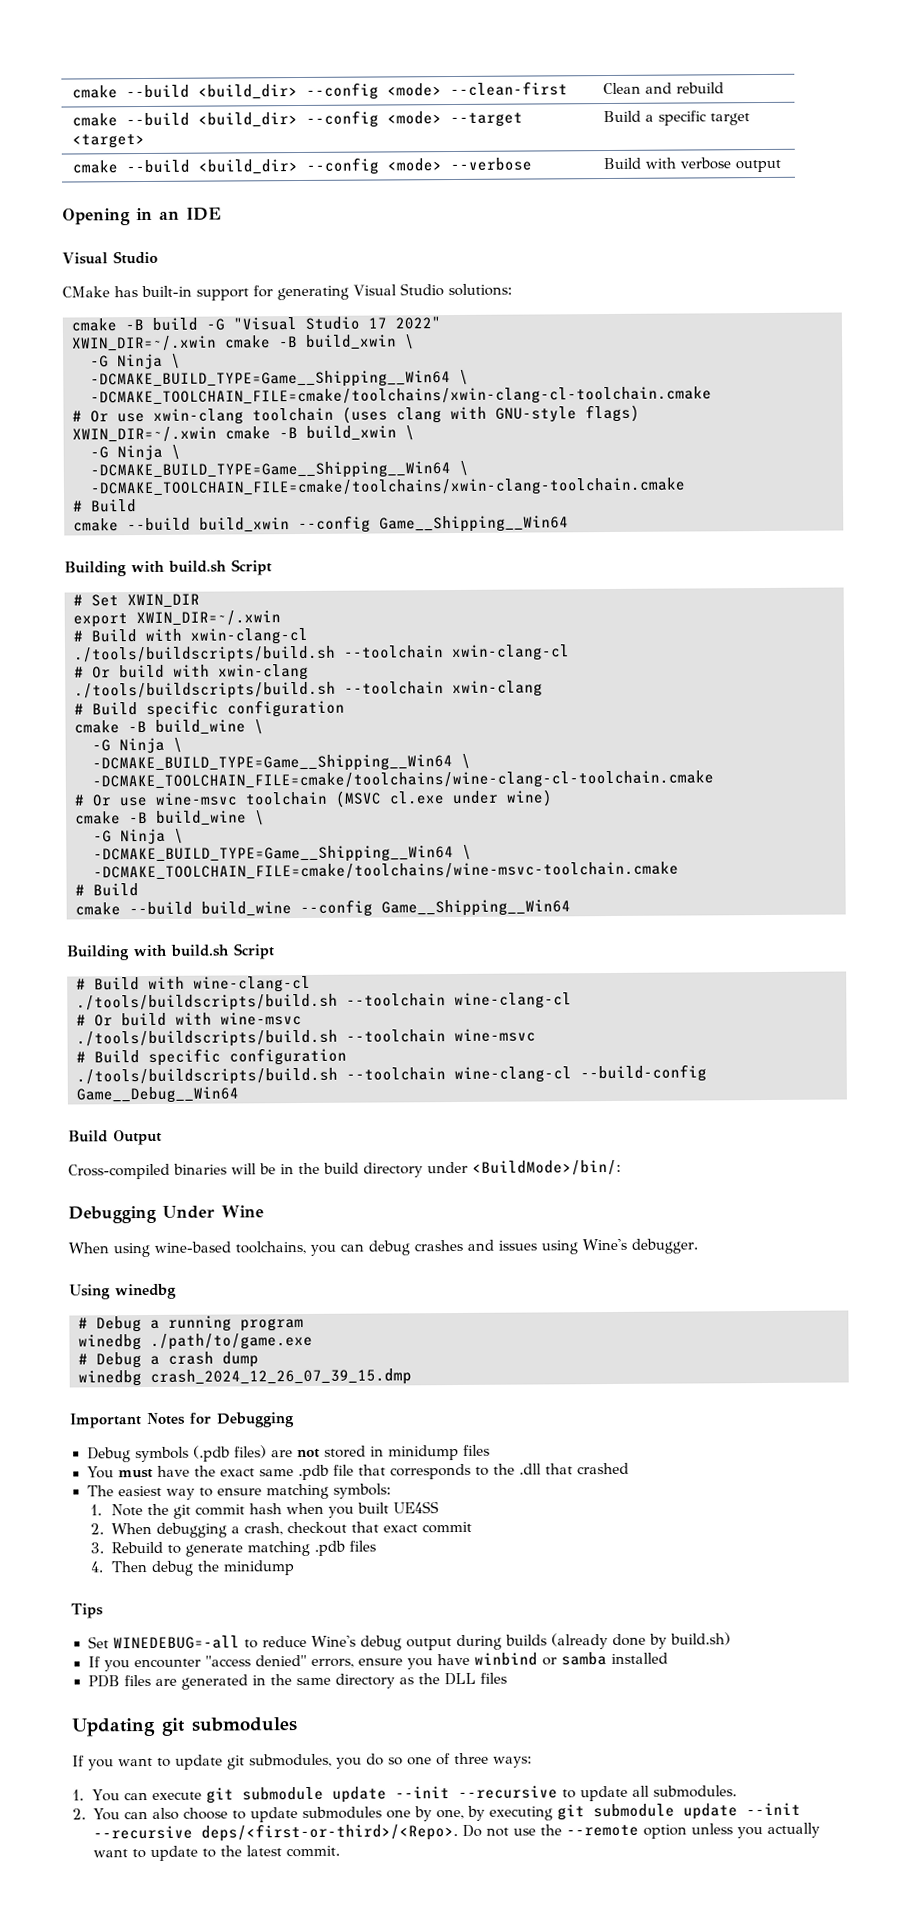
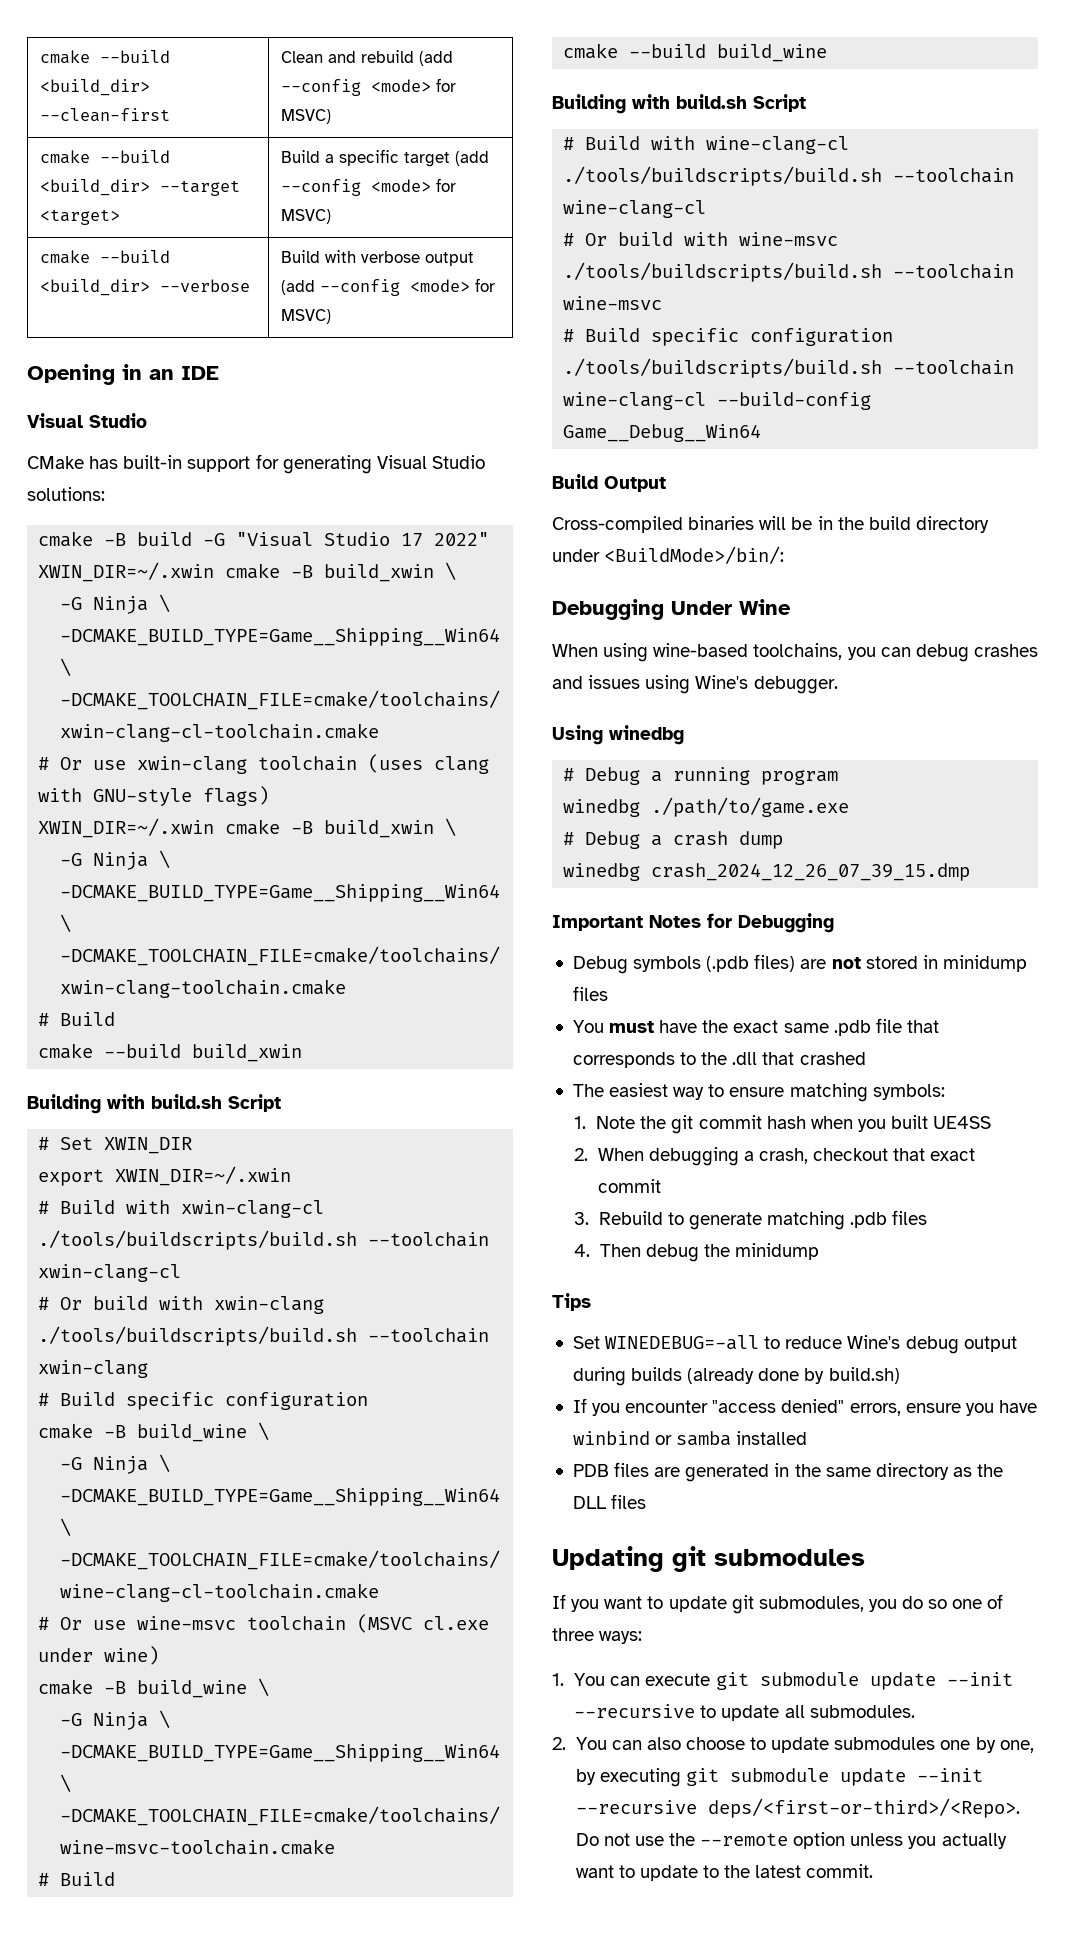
[72,82,443,100] cmake --build <build_dir> --config <mode> -> [40,50,171,64] [40,79,151,96] cmake --build <build_dir>
[72,110,443,128] // cmake --build <build_dir> --config <mode> -> [419,51,454,66] [281,78,457,96] [281,109,332,124] [40,150,171,164] [40,179,151,196] (add --config <mode> for MSVC) // cmake --build <build_dir>
[72,157,443,175] // cmake --build <build_dir> --config <mode> -> [455,151,490,166] [281,178,457,196] [281,209,332,224] [40,250,171,264] [40,279,151,296] (add --config <mode> for MSVC) // cmake --build <build_dir>
(782, 166) none -> [281,278,496,296] [281,309,332,324] (add --config <mode> for MSVC)
[298,515,569,534] --config Game__Shipping__Win64 -> (303, 1053) none
[300,899,571,918] --config Game__Shipping__Win64 -> (828, 53) none

